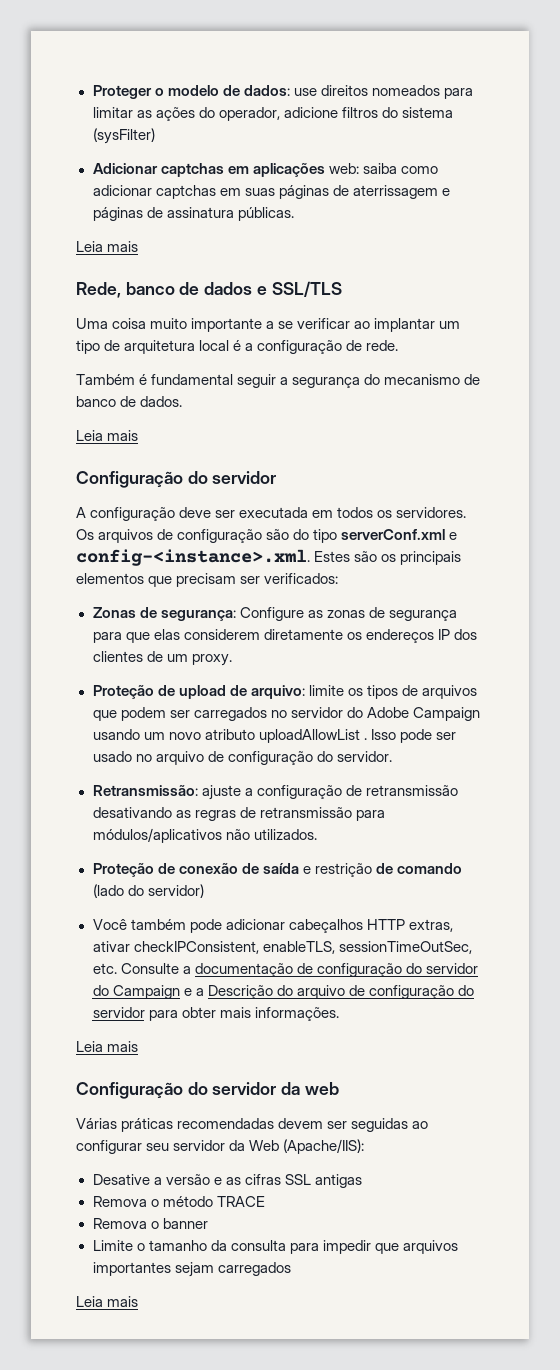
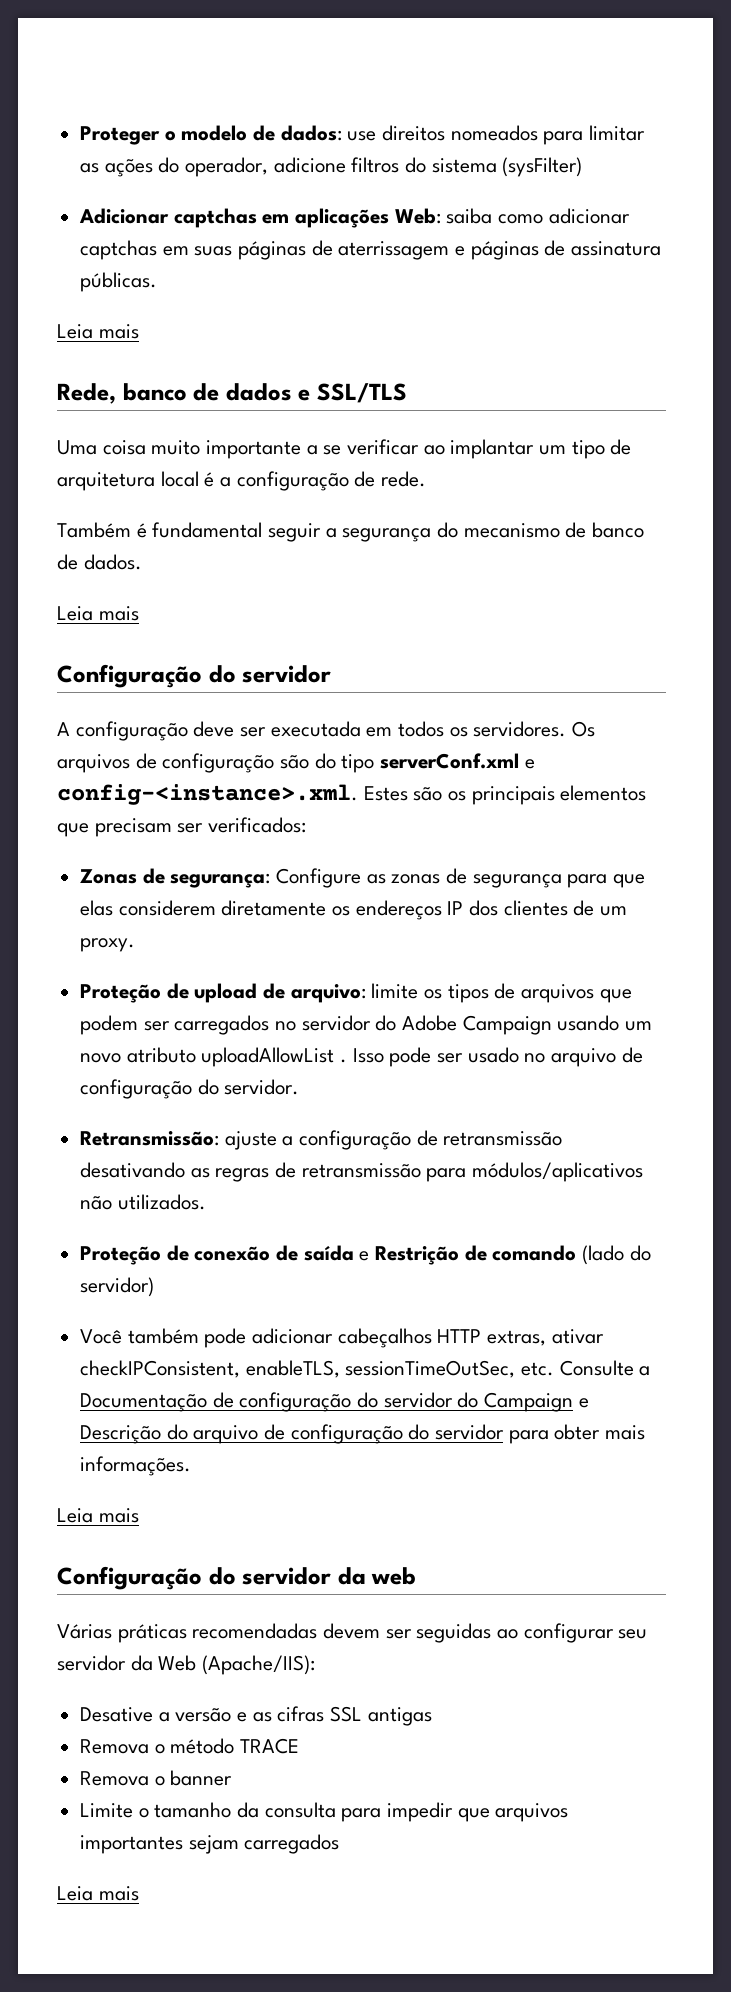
[328,163,359,174] web: -> [394,208,441,224] Web:
[314,863,372,877] restrição -> [375,1246,460,1265] Restrição
[194,963,293,977] documentação -> [80,1393,208,1412] Documentação
[195,988,204,996] a -> (589, 1403) none

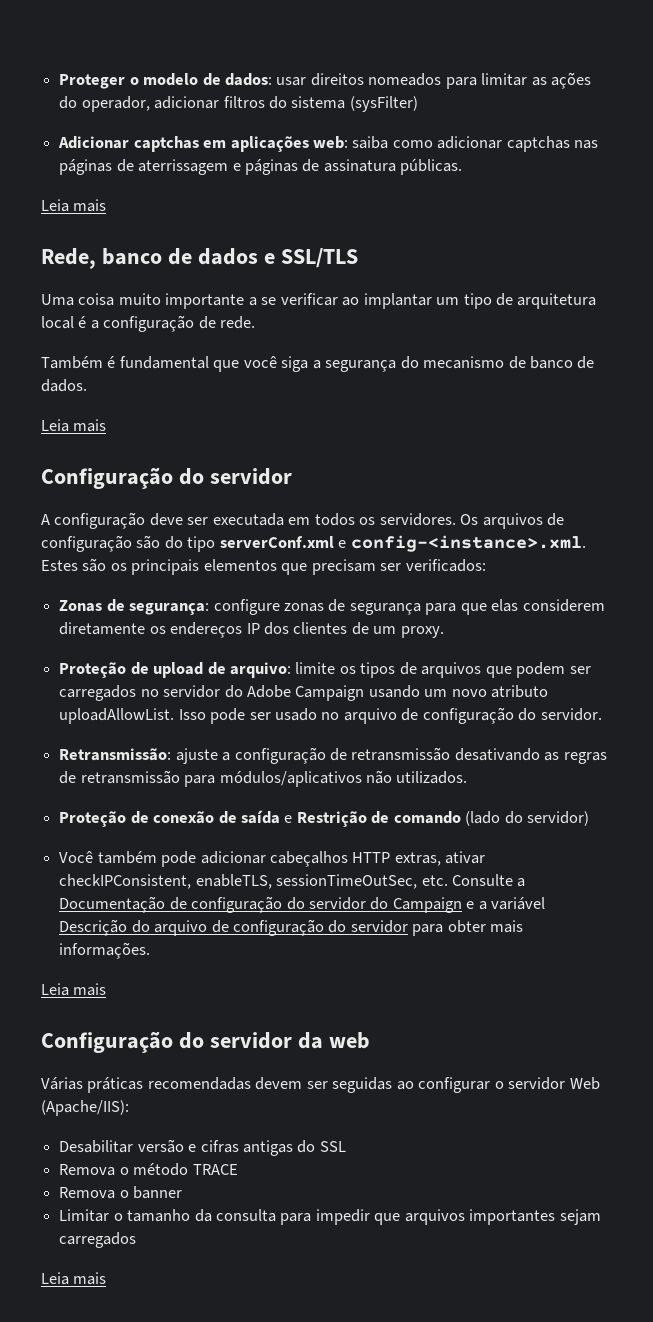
[347,131,377,141] use -> [276,77,307,86] usar
[273,157,346,173] adicione -> [154,96,220,109] adicionar
[394,208,441,224] Web: -> [312,136,348,149] web:
[162,246,233,256] em suas -> [574,140,599,149] nas
[268,523,322,542] seguir -> [213,356,309,372] que você siga
[276,868,386,888] Configure as -> [213,599,280,615] configure
[201,1047,348,1067] uploadAllowList . -> [59,708,175,724] uploadAllowList.
(589, 1403) none -> [478,897,546,910] a variável
[618,1629,648,1639] [57,1655,153,1671] seu servidor da -> [494,1077,566,1090] o servidor
[80,1706,325,1722] Desative a versão e as cifras -> [59,1139,316,1156] Desabilitar versão e cifras antigas do
[367,1707,432,1726] antigas -> (346, 1146) none
[80,1803,134,1818] Limite -> [59,1209,110,1222] Limitar

